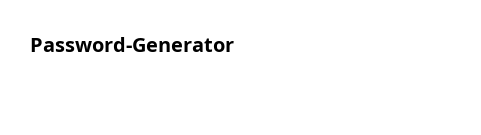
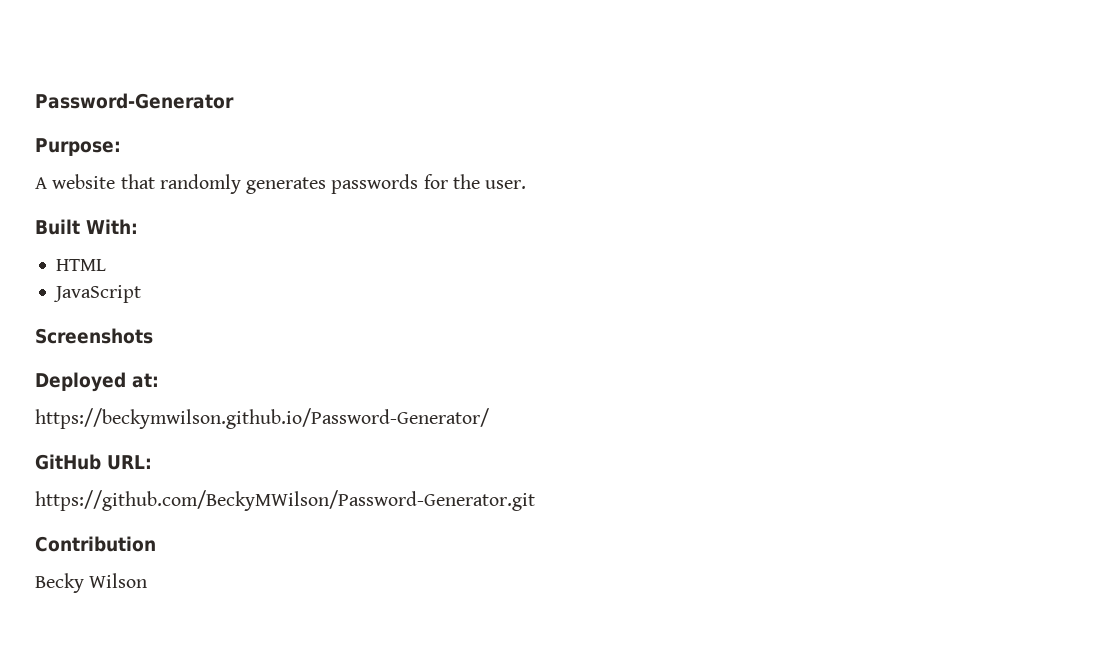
(234, 44) none -> [35,138,121,156] [35,174,527,194] [35,219,138,235] [56,259,107,271] [53,285,142,303] [35,328,153,344] [35,372,159,392] [35,408,489,429] [35,454,152,470] [35,490,535,511] [35,536,156,552] [35,573,148,593] // Purpose: // A website that randomly generates passwords for the user. // Built With: // HTML // JavaScript // Screenshots // Deployed at: // https://beckymwilson.github.io/Password-Generator/ // GitHub URL: // https://github.com/BeckyMWilson/Password-Generator.git // Contribution // Becky Wilson

